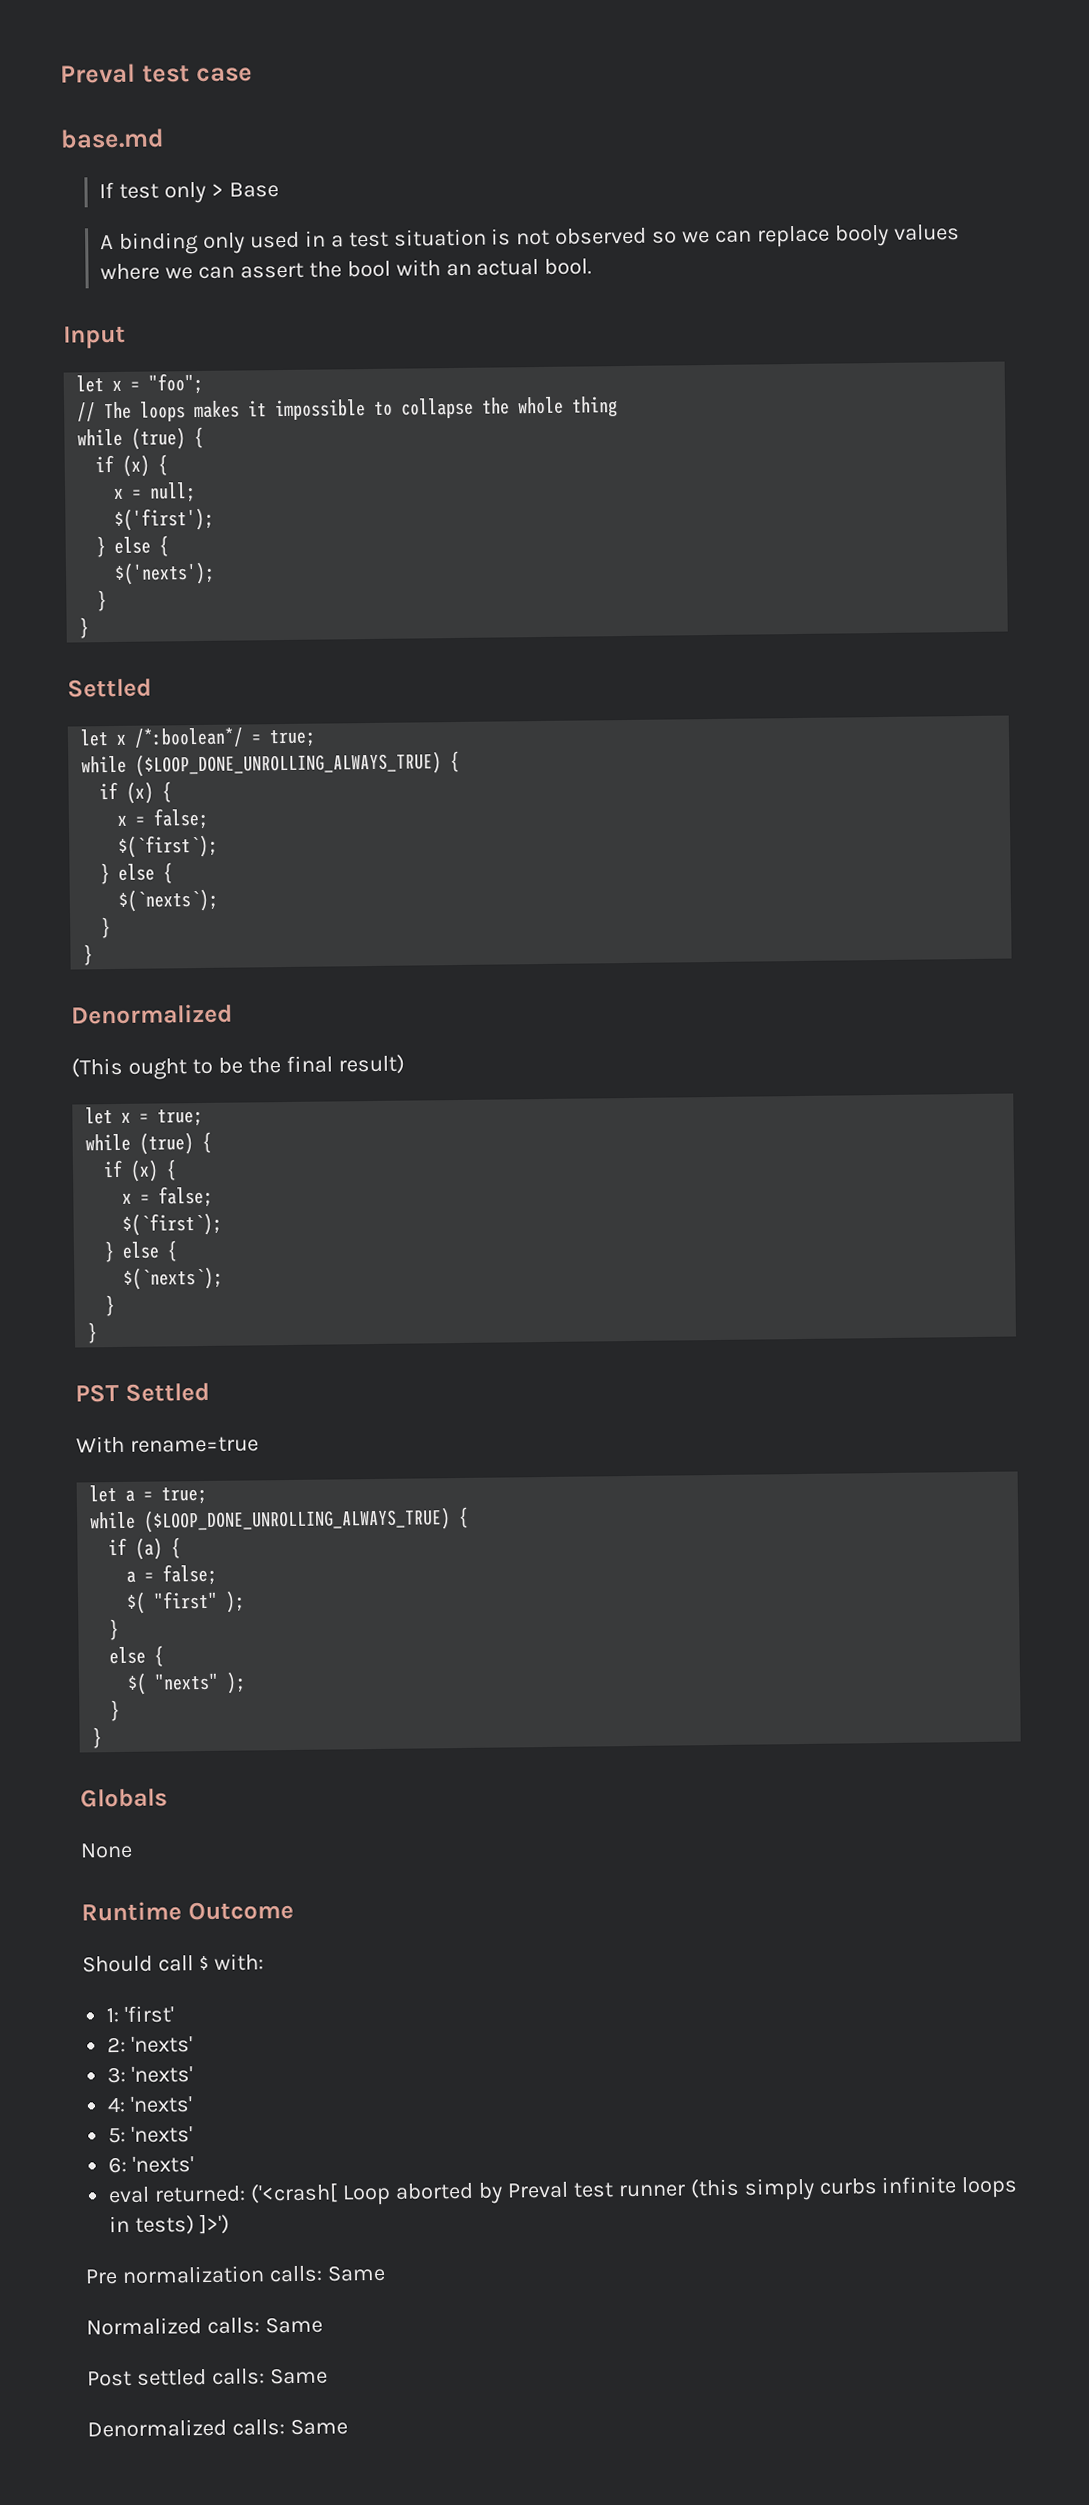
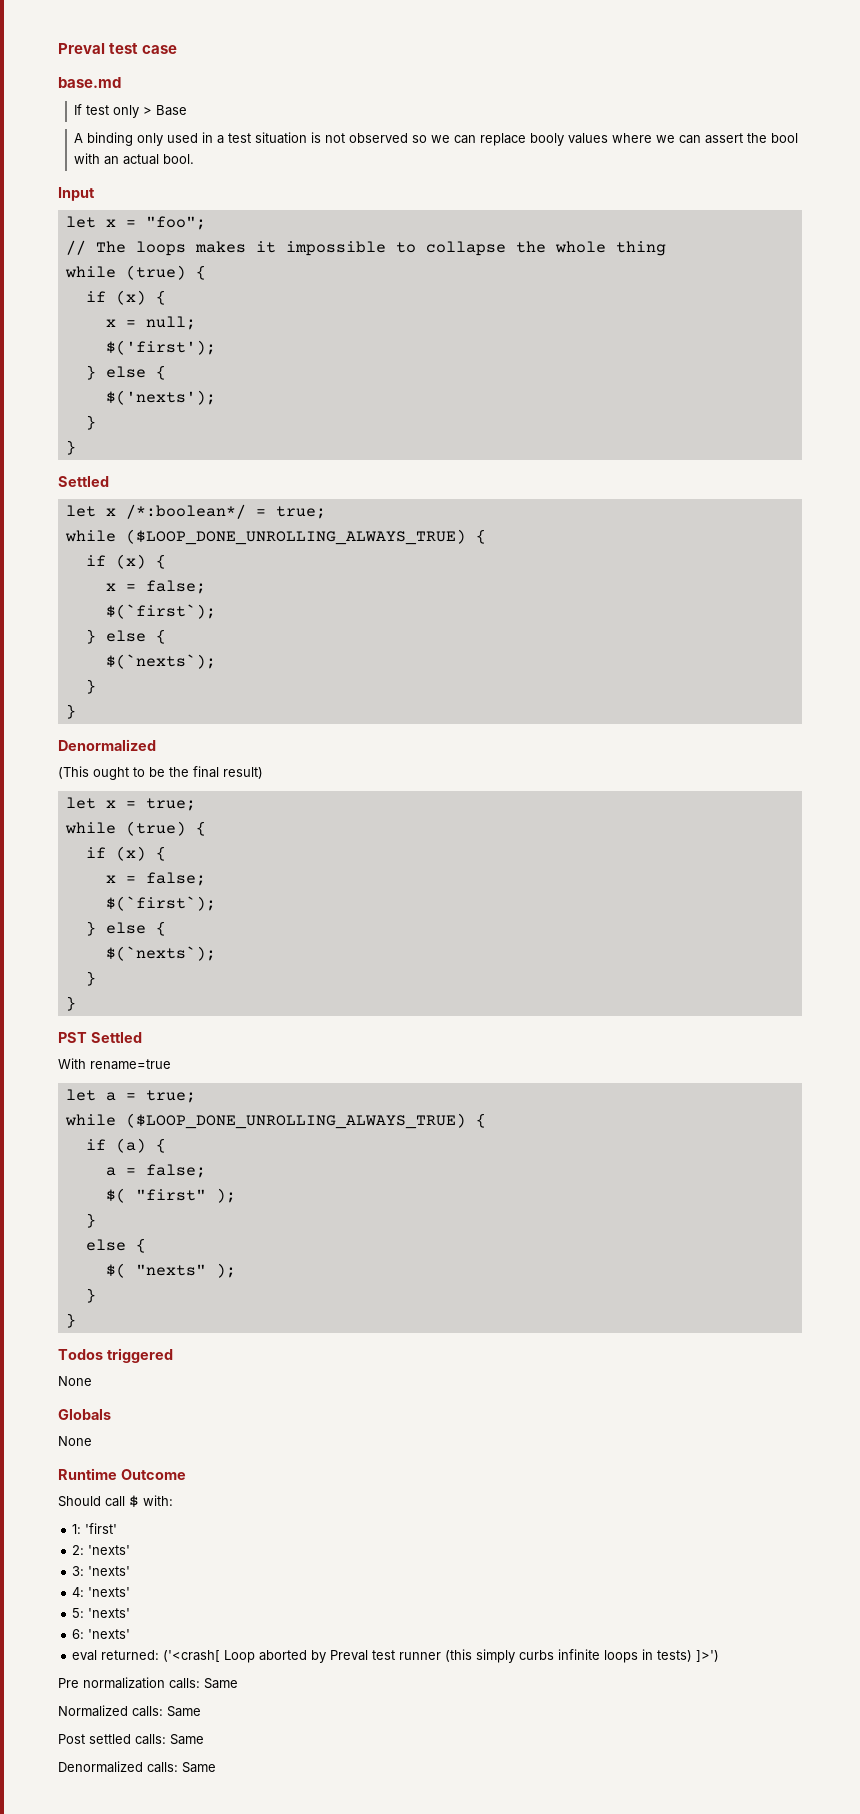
(103, 1738) none -> [58,1348,173,1363] [58,1376,92,1386] // Todos triggered // None

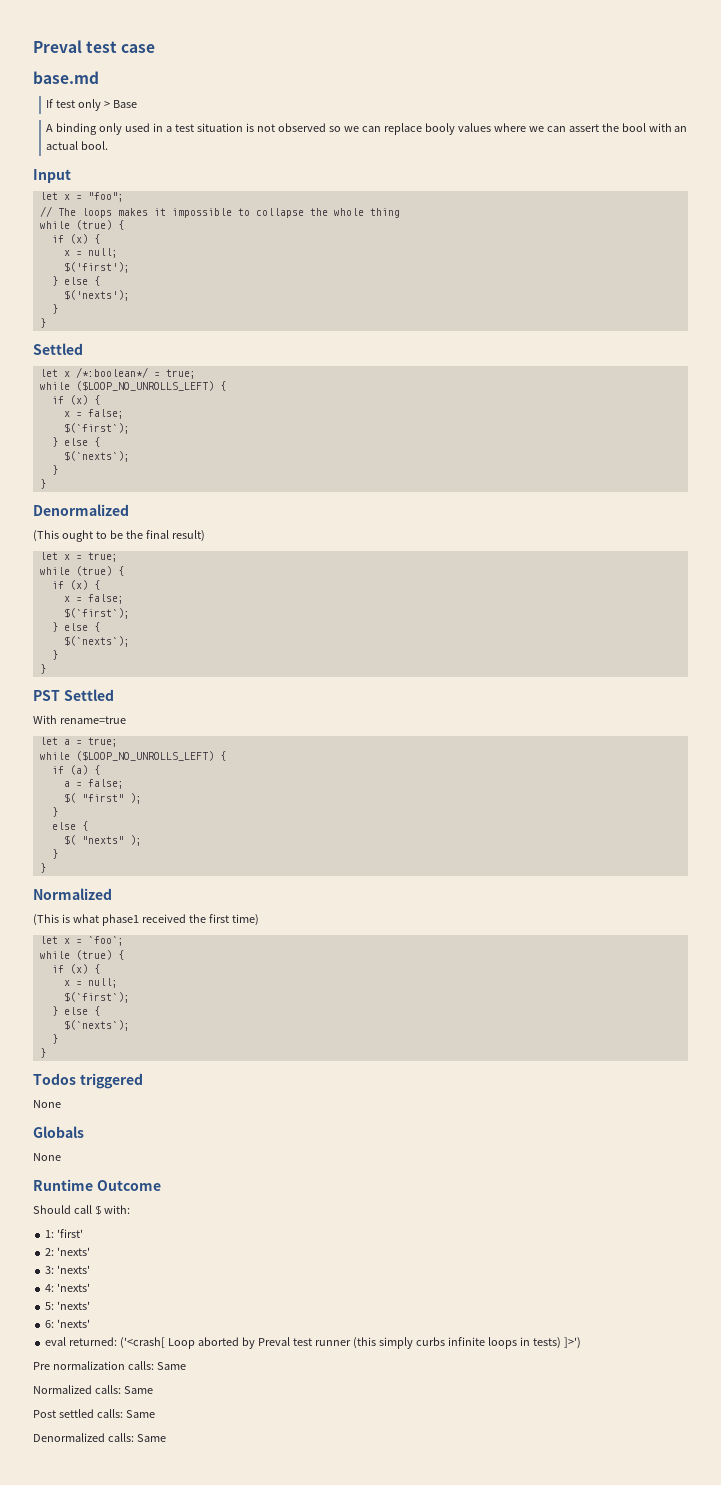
[125,529,466,545] ($LOOP_DONE_UNROLLING_ALWAYS_TRUE) -> [75,381,214,391] ($LOOP_NO_UNROLLS_LEFT)
[125,1113,466,1129] ($LOOP_DONE_UNROLLING_ALWAYS_TRUE) -> [75,751,214,761] ($LOOP_NO_UNROLLS_LEFT)
(76, 1320) none -> [33,888,112,900] [33,914,259,926] [39,936,124,946] [39,950,124,960] [51,964,100,974] [63,978,118,988] [63,992,130,1003] [51,1006,100,1016] [63,1020,130,1031] [51,1034,58,1044] [39,1048,46,1058] // Normalized // (This is what phase1 received the first time) // let x = `foo`; // while (true) { // if (x) { // x = null; // $(`first`); // } else { // $(`nexts`); // } // }

